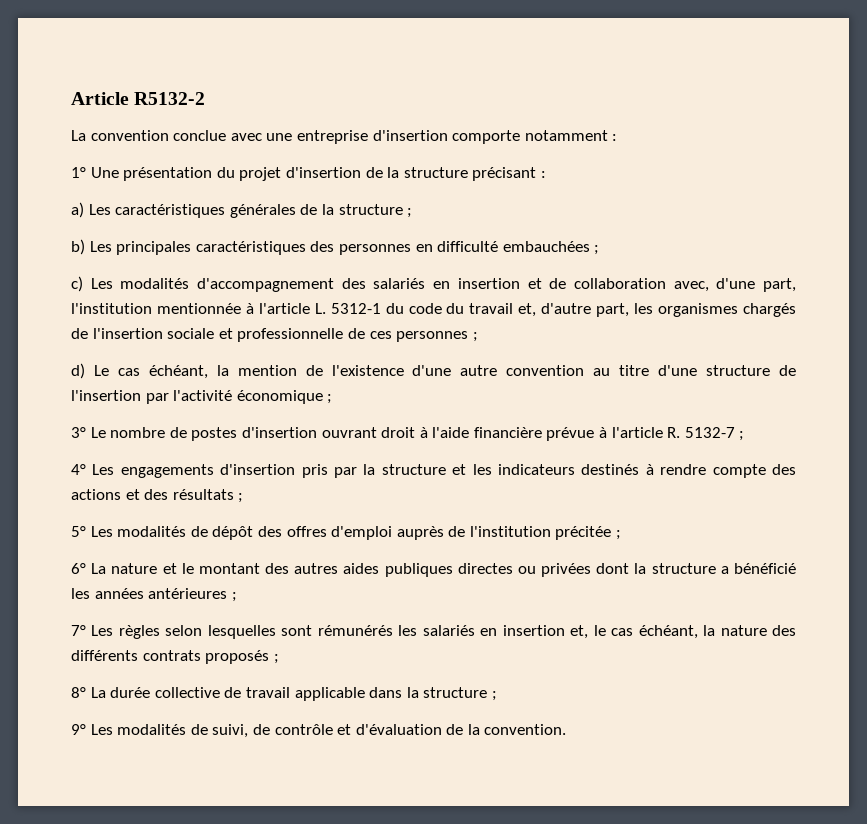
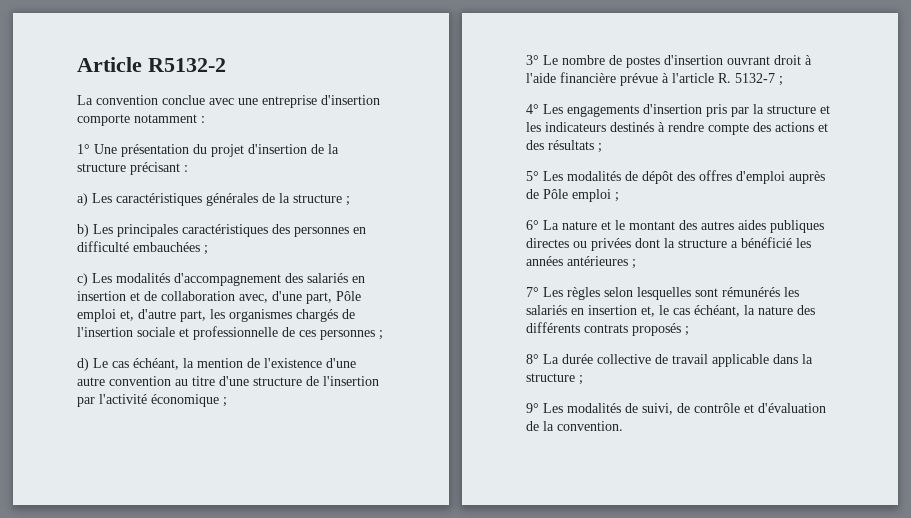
[71,303,514,314] l'institution mentionnée à l'article L. 5312-1 du code du travail -> [336,291,361,301] [77,309,116,322] Pôle emploi
[469,526,612,540] l'institution précitée -> [543,189,611,202] Pôle emploi

